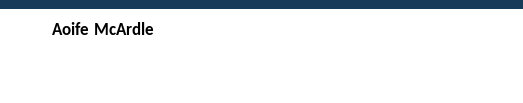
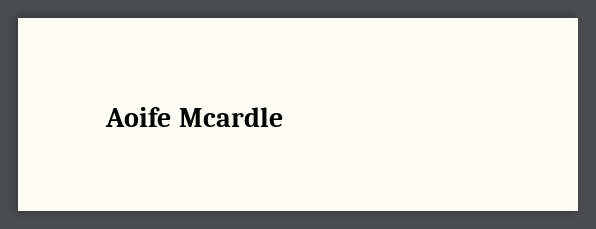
[93,22,154,35] McArdle -> [178,107,283,127] Mcardle

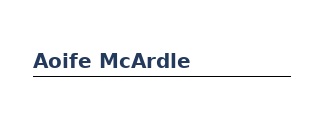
[178,107,283,127] Mcardle -> [99,53,191,68] McArdle

